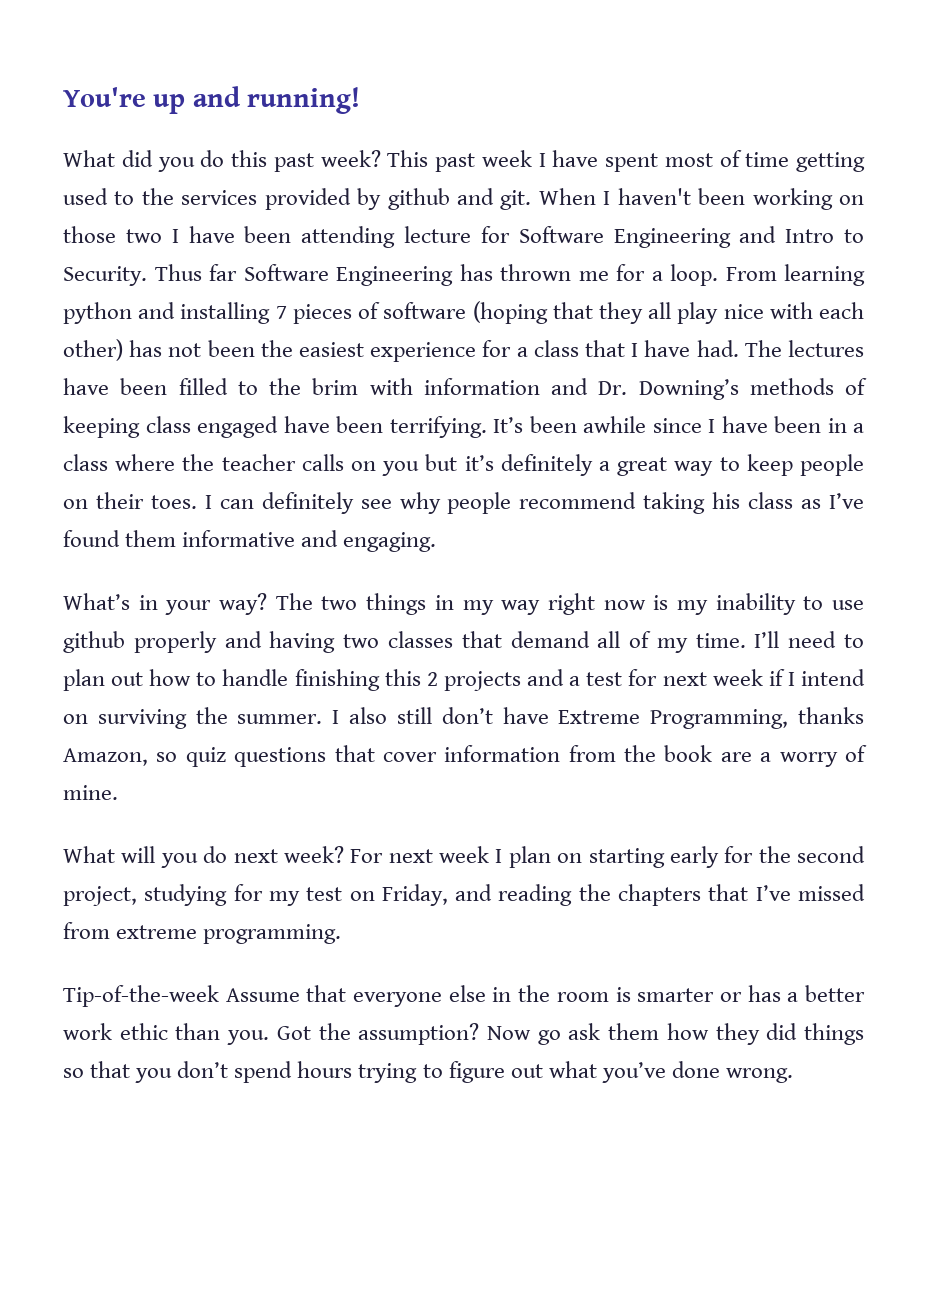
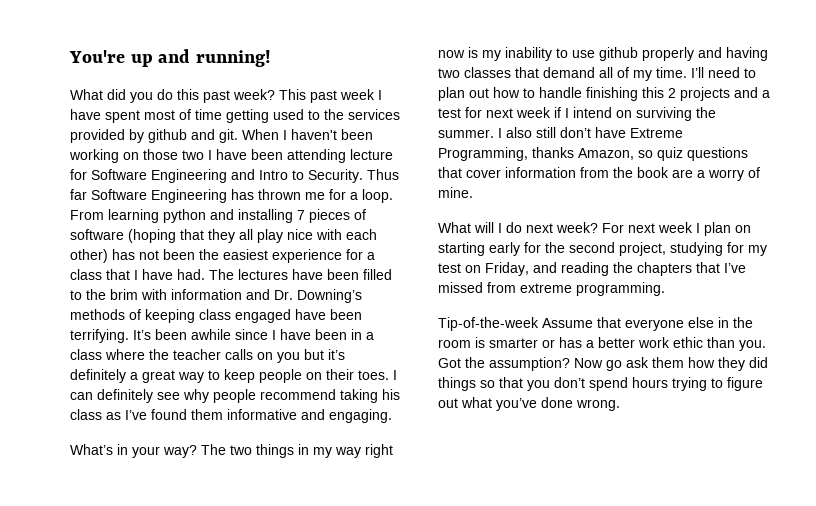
[160,853,198,868] you -> [498,223,502,233] I

